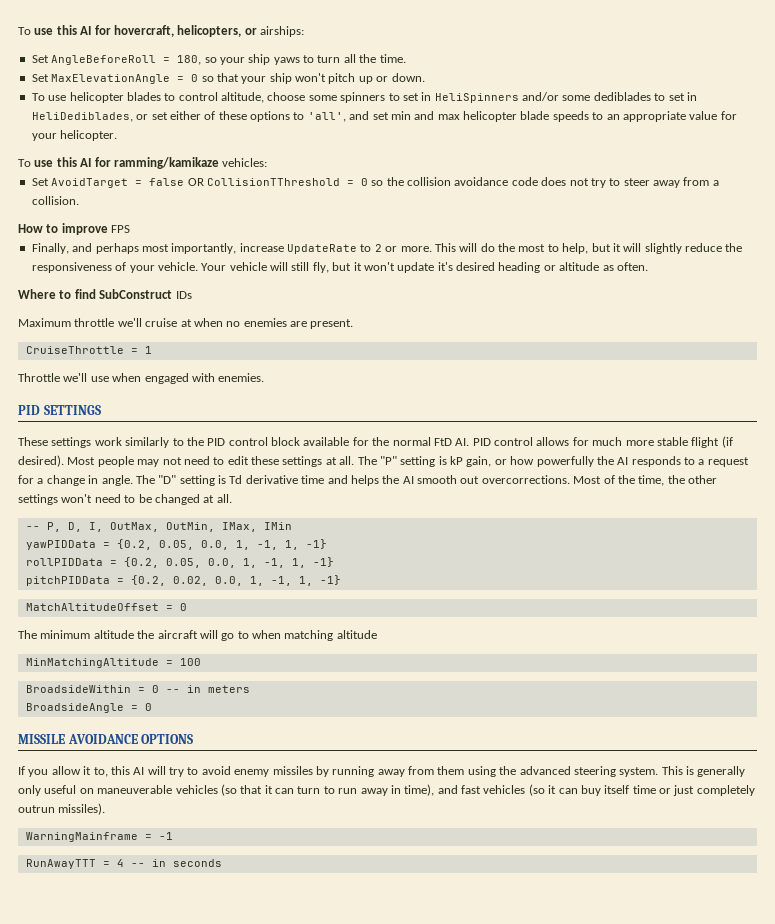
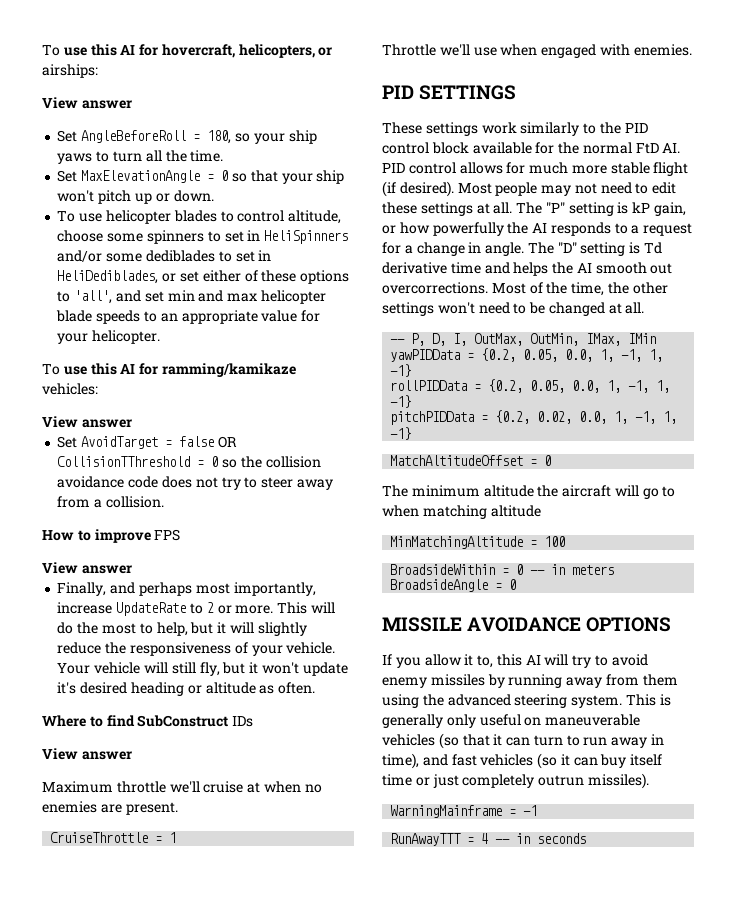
(304, 31) none -> [42,97,132,109] // View answer
(268, 162) none -> [42,416,132,428] // View answer
(131, 229) none -> [42,562,132,574] // View answer
(192, 295) none -> [42,748,132,760] // View answer

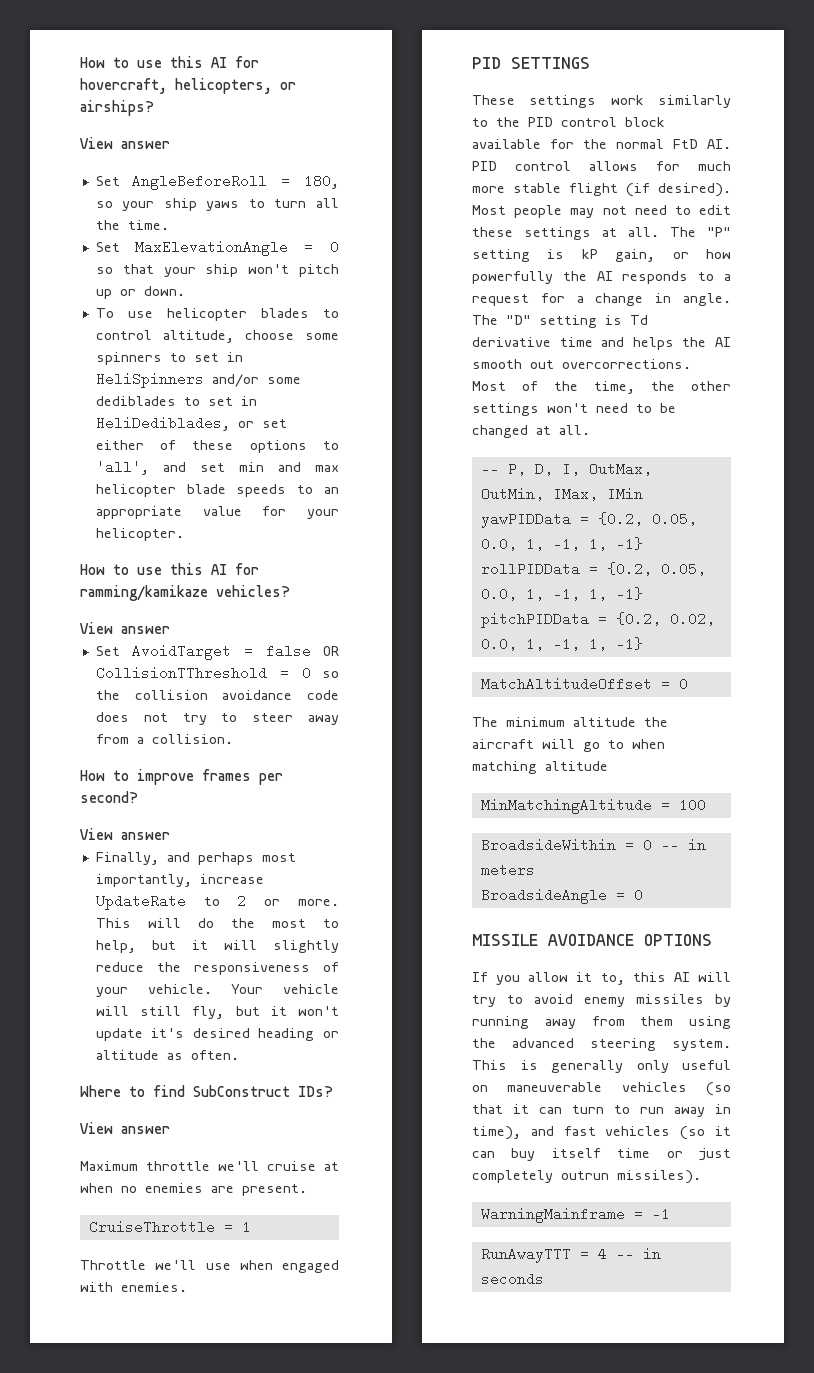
[42,45,60,56] To -> [80,57,129,68] How to
[42,64,98,78] airships: -> [80,100,154,116] airships?
[42,364,60,375] To -> [80,564,129,575] How to
[42,383,98,395] vehicles: -> [216,585,290,597] vehicles?
[154,529,181,541] FPS -> [202,769,283,785] [80,791,138,803] frames per second?
[232,716,254,727] IDs -> [298,1086,333,1097] IDs?

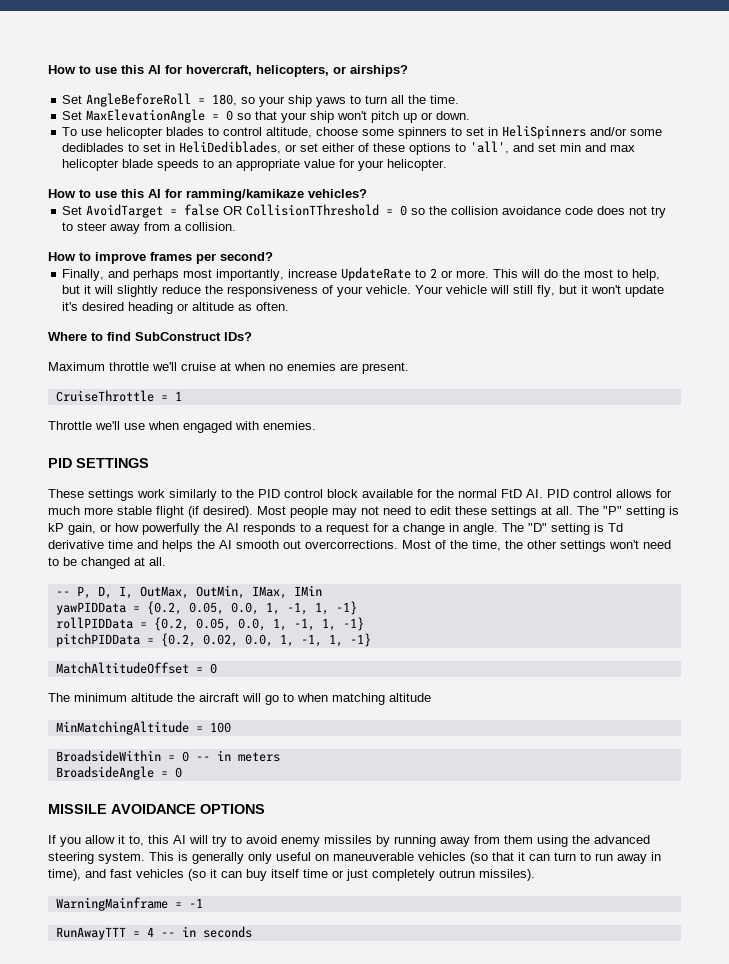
[80,137,170,149] // View answer -> (408, 71) none
[80,622,170,634] // View answer -> (367, 193) none
[80,828,170,840] // View answer -> (273, 256) none
[80,1122,170,1134] // View answer -> (252, 336) none

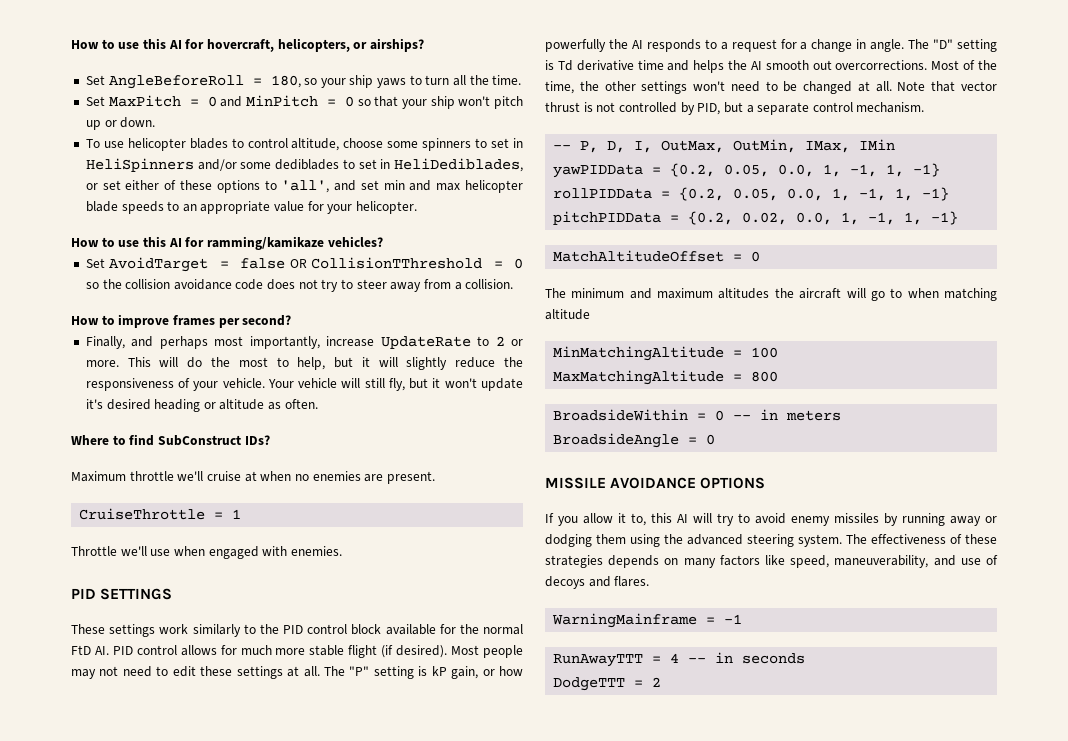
[86,109,206,123] MaxElevationAngle -> [108,95,318,107] MaxPitch = 0 and MinPitch
(166, 561) none -> [897,81,997,92] [545,102,925,115] Note that vector thrust is not controlled by PID, but a separate control mechanism.
[131,693,173,702] altitude -> [629,288,770,299] and maximum altitudes
(231, 727) none -> [553,370,779,385] // MaxMatchingAltitude = 800
[474,835,500,844] from -> [985,516,997,523] [545,534,592,547] or dodging
[149,852,661,864] [48,869,535,881] This is generally only useful on maneuverable vehicles (so that it can turn to run away in time), and fast vehicles (so it can buy itself time or just completely outrun missiles). -> [846,534,997,544] [545,555,998,568] [545,576,650,589] The effectiveness of these strategies depends on many factors like speed, maneuverability, and use of decoys and flares.
(252, 932) none -> [553,677,662,691] // DodgeTTT = 2

